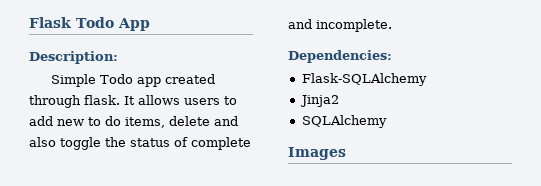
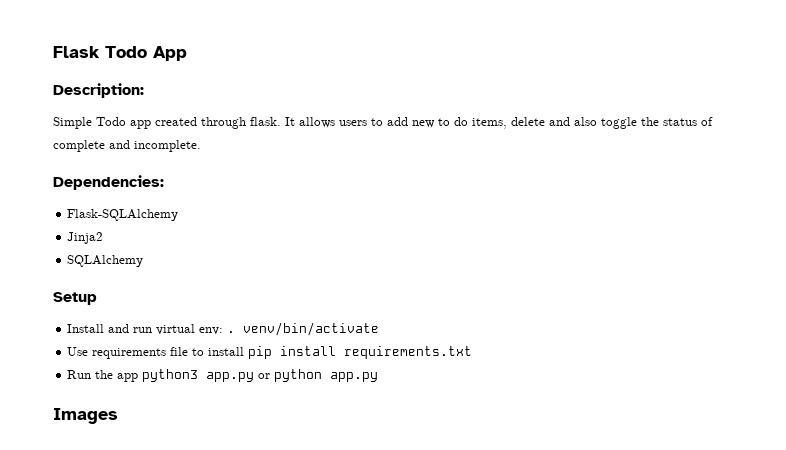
(387, 121) none -> [53,292,97,305] [67,322,380,336] [67,346,473,359] [67,369,379,382] // Setup // Install and run virtual env: . venv/bin/activate // Use requirements file to install pip install requirements.txt // Run the app python3 app.py or python app.py

